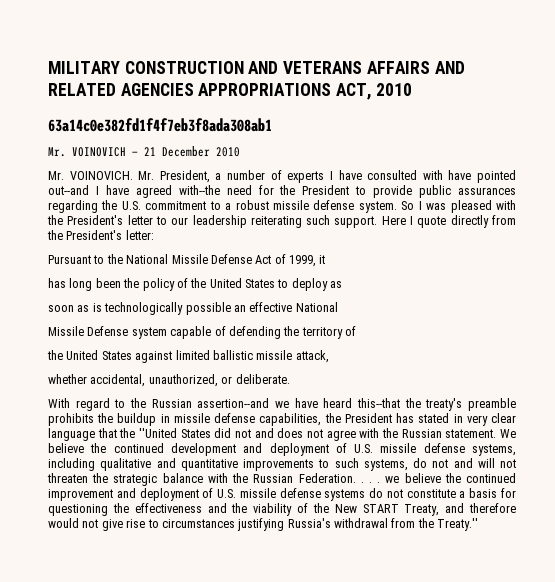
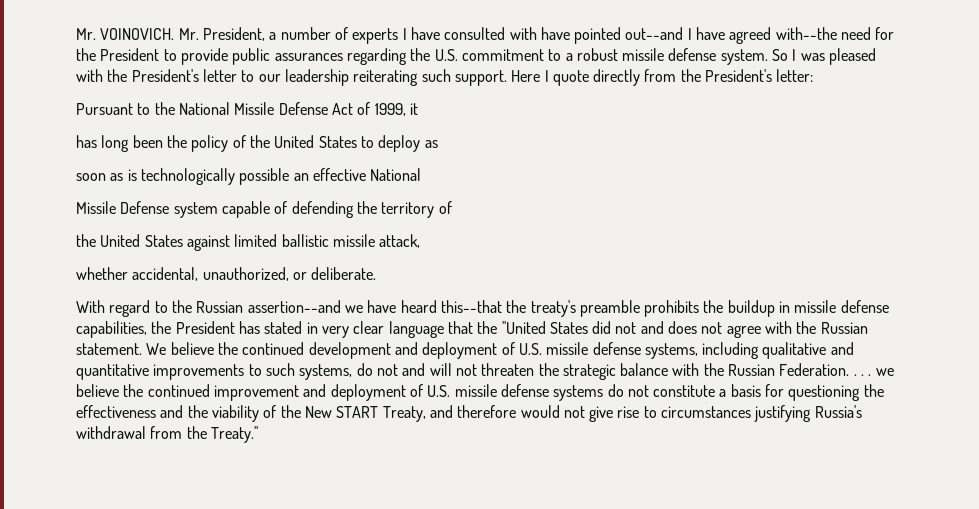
[48,61,465,74] [48,83,412,100] [48,118,272,132] [48,146,240,157] MILITARY CONSTRUCTION AND VETERANS AFFAIRS AND RELATED AGENCIES APPROPRIATIONS ACT, 2010 // 63a14c0e382fd1f4f7eb3f8ada308ab1 // Mr. VOINOVICH — 21 December 2010 // -> (76, 34) none

